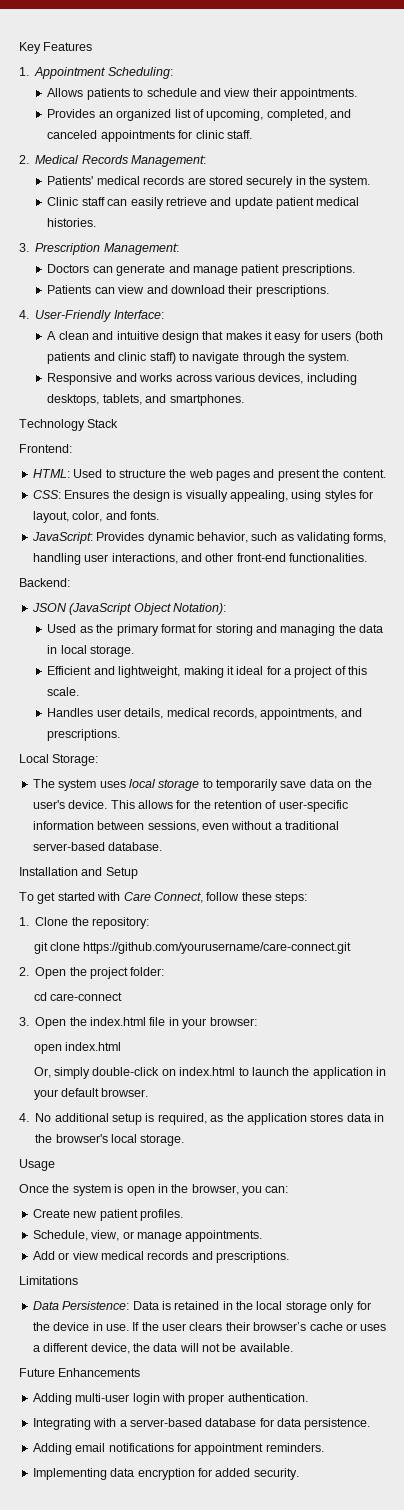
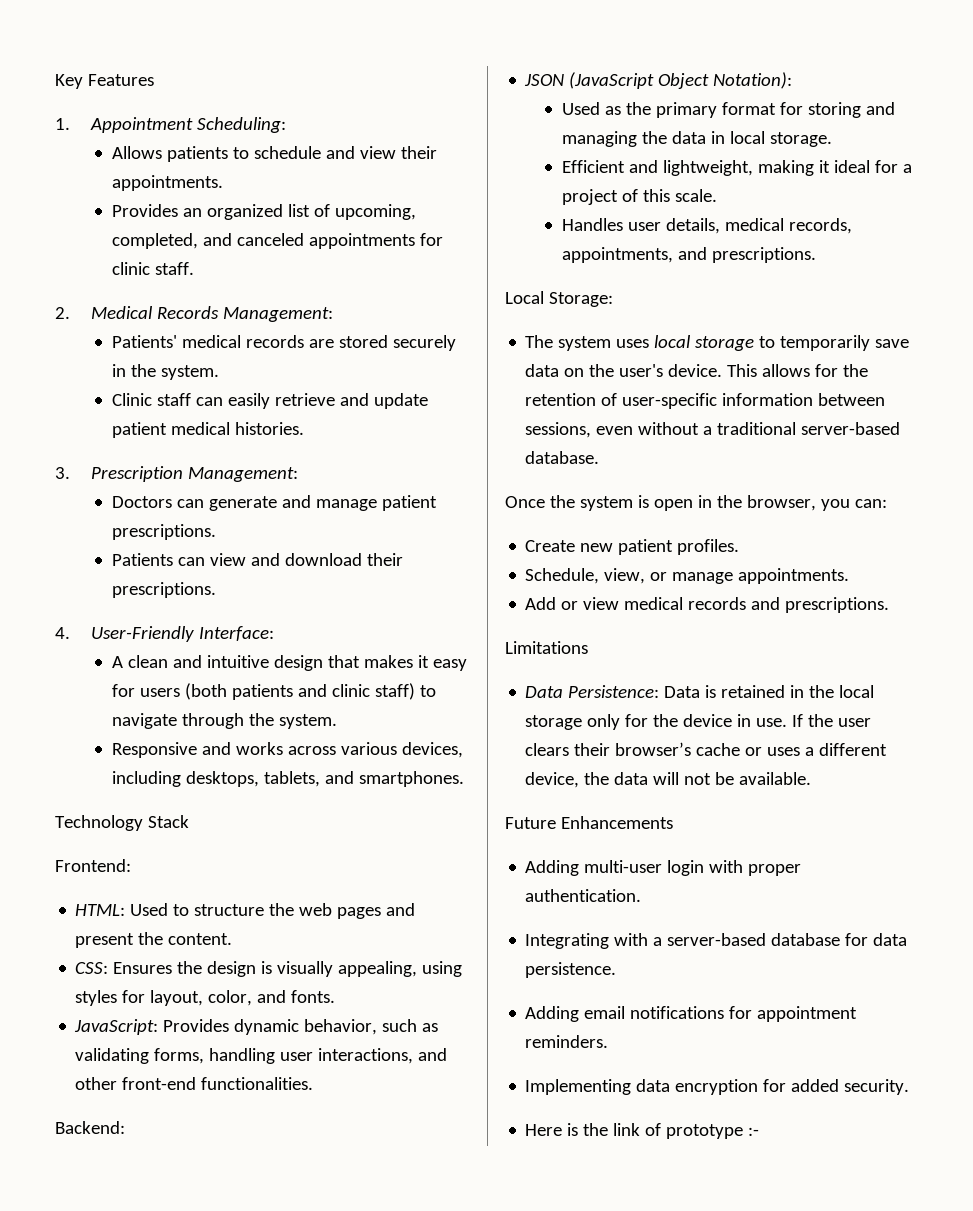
[19,867,138,879] [19,892,307,904] [19,917,149,929] [33,942,352,954] [19,967,165,979] [33,992,123,1001] [19,1017,257,1029] [33,1042,122,1054] [33,1067,387,1079] [33,1088,149,1100] [19,1113,384,1125] [35,1134,185,1146] [19,1159,55,1171] // Installation and Setup // To get started with Care Connect, follow these steps: // 1. Clone the repository: // git clone https://github.com/yourusername/care-connect.git // 2. Open the project folder: // cd care-connect // 3. Open the index.html file in your browser: // open index.html // Or, simply double-click on index.html to launch the application in your default browser. // 4. No additional setup is required, as the application stores data in the browser's local storage. // Usage -> (600, 457) none
(299, 1474) none -> [525,1123,760,1139] // Here is the link of prototype :-

